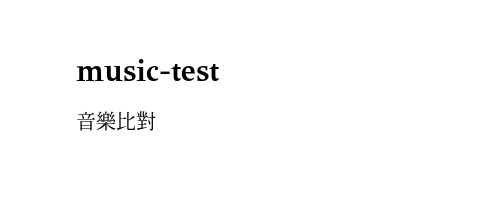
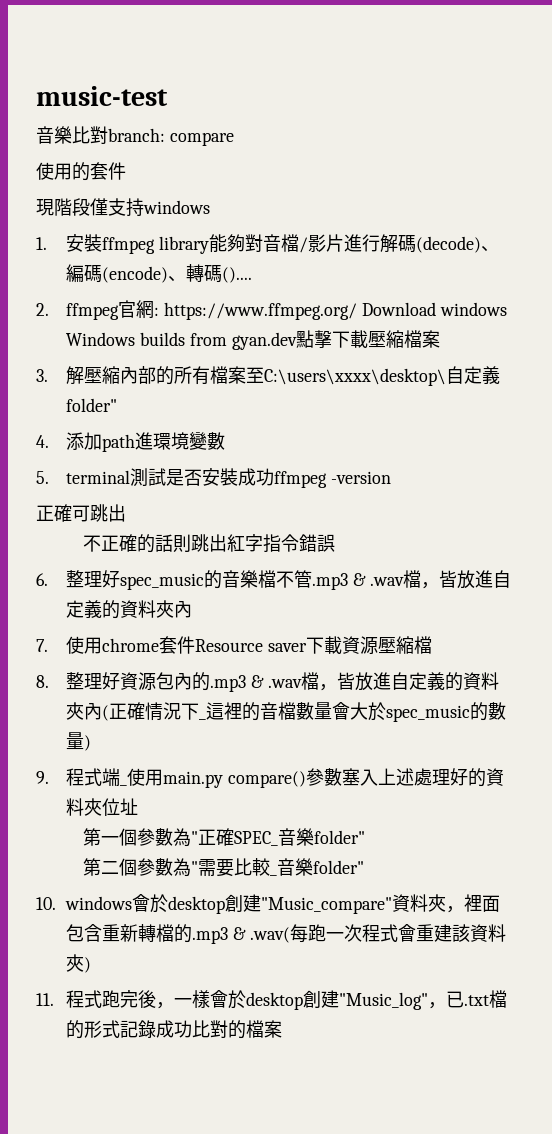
(156, 121) none -> [108,128,234,146] [36,162,126,181] [36,198,210,217] [36,234,500,254] [66,264,253,283] [36,300,507,320] [66,330,440,350] [36,366,501,386] [66,398,118,412] [36,431,226,452] [36,468,392,488] [36,504,126,522] [82,534,335,553] [36,570,511,590] [66,600,193,619] [36,636,433,655] [36,672,499,692] [66,702,507,722] [66,732,92,751] [36,768,505,788] [66,798,139,816] [82,828,365,847] [82,858,364,877] [36,894,501,914] [66,924,506,944] [66,954,92,973] [36,990,508,1010] [66,1020,283,1039] branch: compare // 使用的套件 // 現階段僅支持windows // 1.安裝ffmpeg library能夠對音檔/影片進行解碼(decode)、編碼(encode)、轉碼().... // 2. ffmpeg官網: https://www.ffmpeg.org/ Download windows Windows builds from gyan.dev點擊下載壓縮檔案 // 3.解壓縮內部的所有檔案至C:\users\xxxx\desktop\自定義folder" // 4.添加path進環境變數 // 5. terminal測試是否安裝成功ffmpeg -version // 正確可跳出 // 不正確的話則跳出紅字指令錯誤 // 6.整理好spec_music的音樂檔不管.mp3 & .wav檔，皆放進自定義的資料夾內 // 7.使用chrome套件Resource saver下載資源壓縮檔 // 8.整理好資源包內的.mp3 & .wav檔，皆放進自定義的資料夾內(正確情況下_這裡的音檔數量會大於spec_music的數量) // 9.程式端_使用main.py compare()參數塞入上述處理好的資料夾位址 // 第一個參數為"正確SPEC_音樂folder" // 第二個參數為"需要比較_音樂folder" // 10. windows會於desktop創建"Music_compare"資料夾，裡面包含重新轉檔的.mp3 & .wav(每跑一次程式會重建該資料夾) // 11.程式跑完後，一樣會於desktop創建"Music_log"，已.txt檔的形式記錄成功比對的檔案

